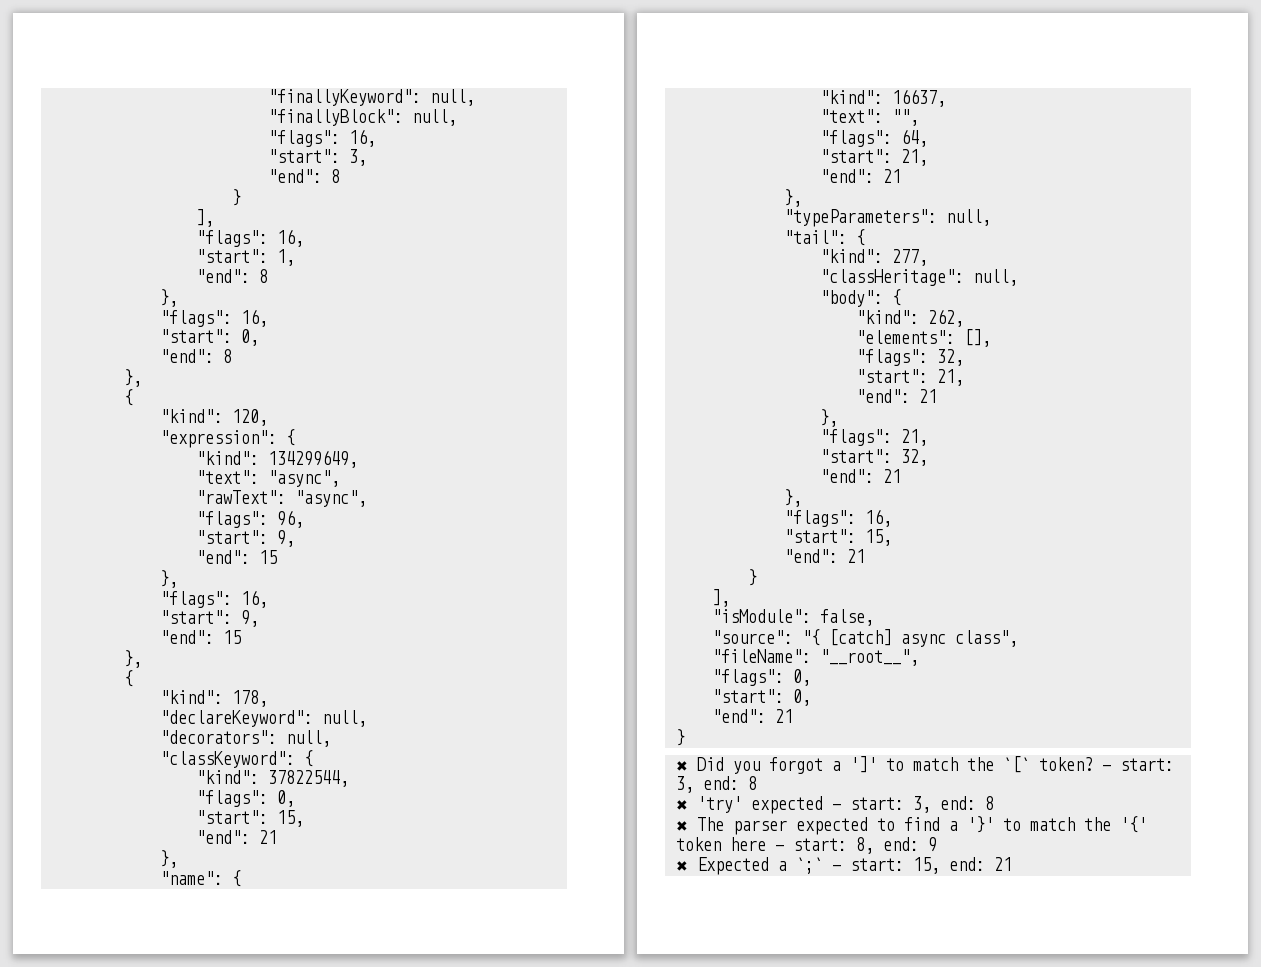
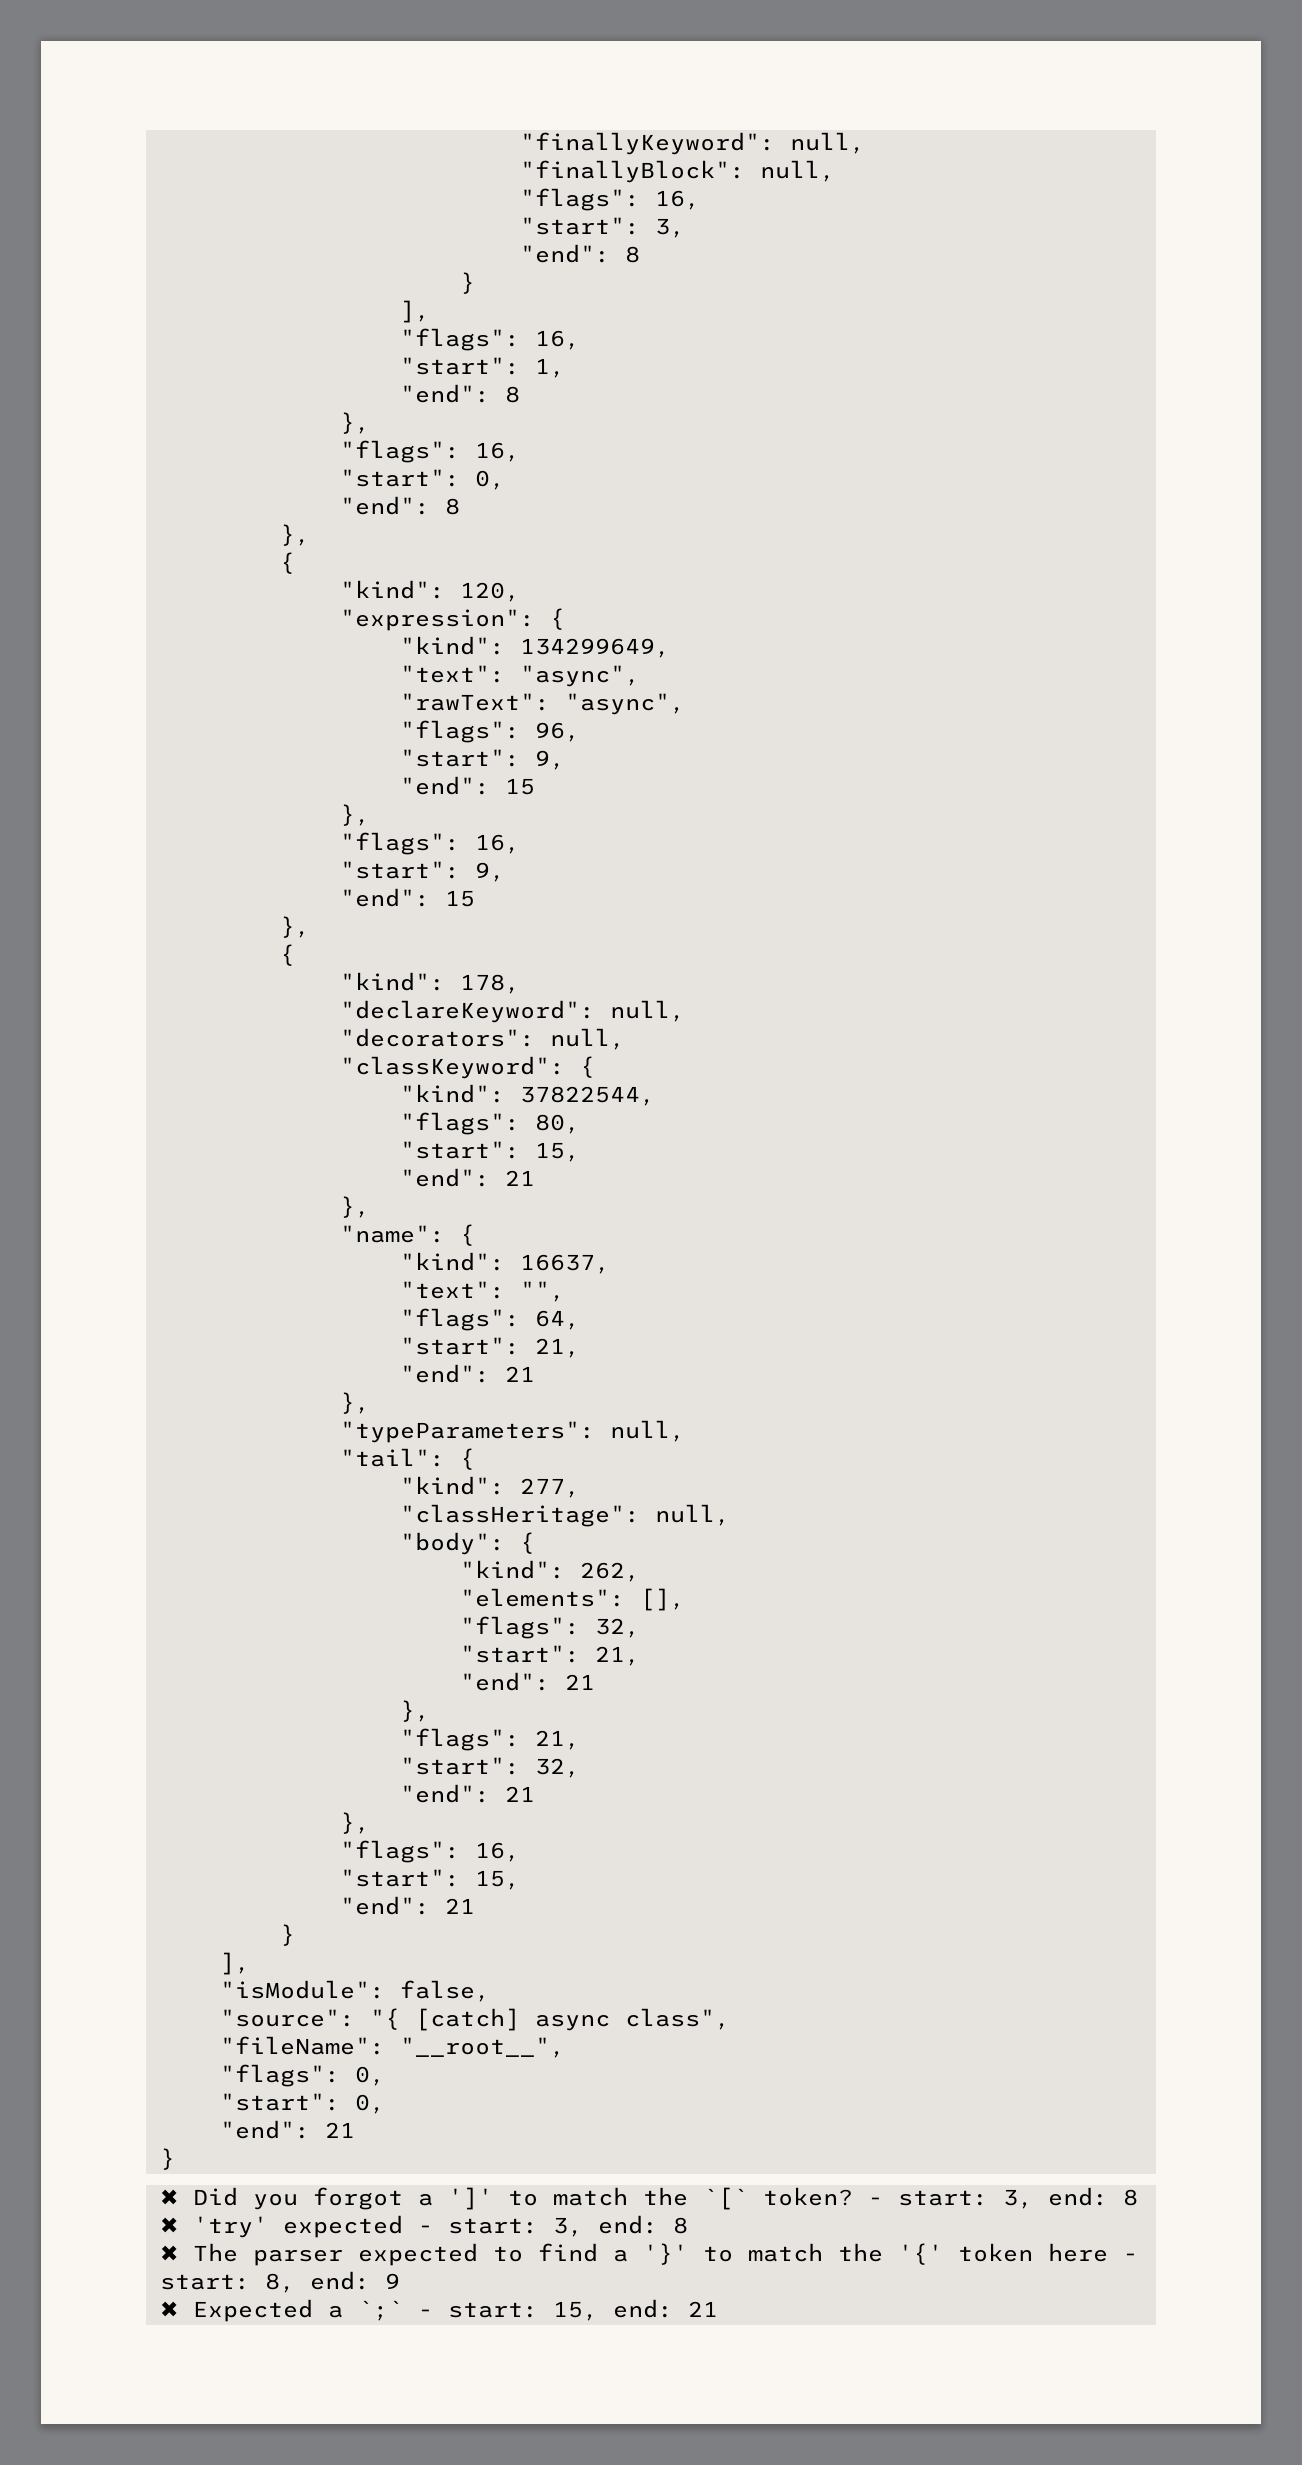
[277,790,296,807] 0, -> [534,1114,580,1134] 80,

